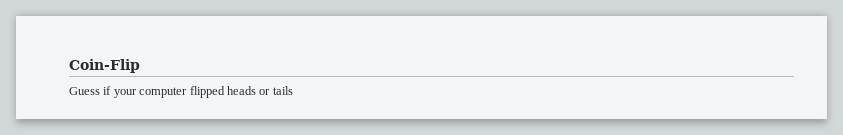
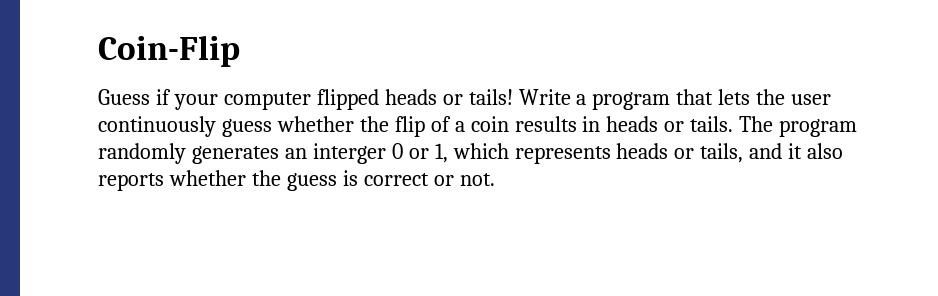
[272,86,293,95] tails -> [468,89,832,110] [98,116,858,137] [98,143,844,164] [98,170,495,191] tails! Write a program that lets the user continuously guess whether the flip of a coin results in heads or tails. The program randomly generates an interger 0 or 1, which represents heads or tails, and it also reports whether the guess is correct or not.

